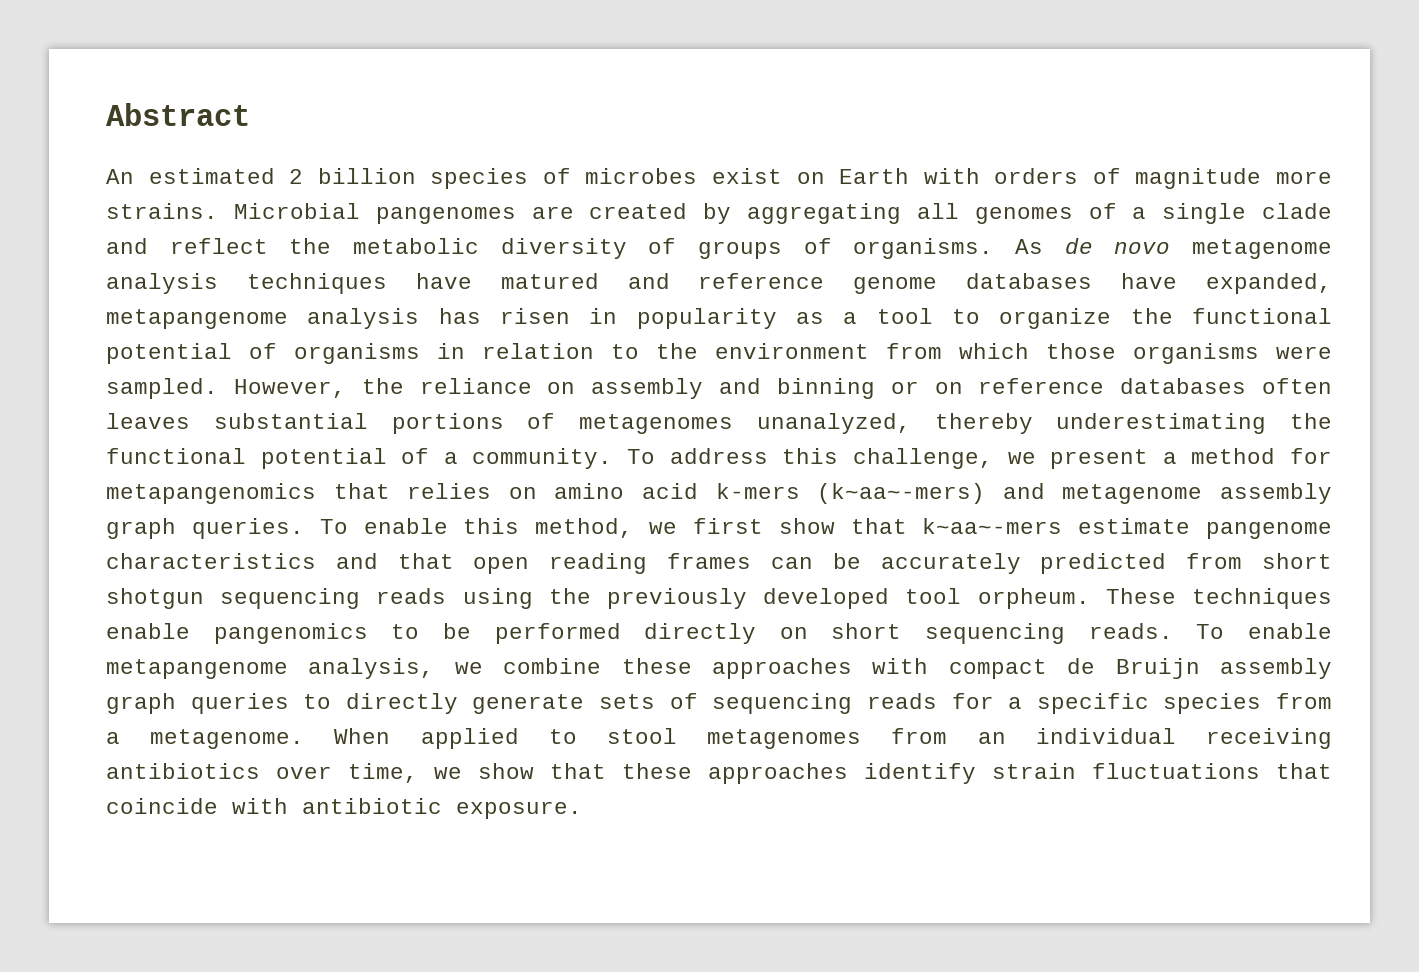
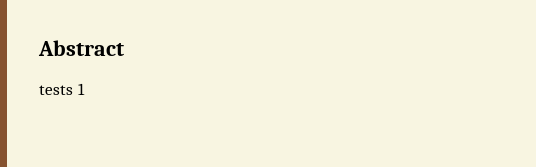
[106,168,1332,189] [106,203,1332,224] [106,238,1332,259] [106,273,1333,294] [106,308,1332,329] [106,343,1332,364] [106,378,1332,399] [106,413,1332,434] [106,448,1332,469] [106,483,1332,504] [106,518,1333,539] [106,553,1332,574] [106,588,1333,609] [106,623,1332,644] [106,658,1332,679] [106,693,1332,714] [106,728,1333,749] [106,763,1332,784] [106,798,582,819] An estimated 2 billion species of microbes exist on Earth with orders of magnitude more strains. Microbial pangenomes are created by aggregating all genomes of a single clade and reflect the metabolic diversity of groups of organisms. As de novo metagenome analysis techniques have matured and reference genome databases have expanded, metapangenome analysis has risen in popularity as a tool to organize the functional potential of organisms in relation to the environment from which those organisms were sampled. However, the reliance on assembly and binning or on reference databases often leaves substantial portions of metagenomes unanalyzed, thereby underestimating the functional potential of a community. To address this challenge, we present a method for metapangenomics that relies on amino acid k-mers (k~aa~-mers) and metagenome assembly graph queries. To enable this method, we first show that k~aa~-mers estimate pangenome characteristics and that open reading frames can be accurately predicted from short shotgun sequencing reads using the previously developed tool orpheum. These techniques enable pangenomics to be performed directly on short sequencing reads. To enable metapangenome analysis, we combine these approaches with compact de Bruijn assembly graph queries to directly generate sets of sequencing reads for a specific species from a metagenome. When applied to stool metagenomes from an individual receiving antibiotics over time, we show that these approaches identify strain fluctuations that coincide with antibiotic exposure. -> [39,83,85,95] tests 1

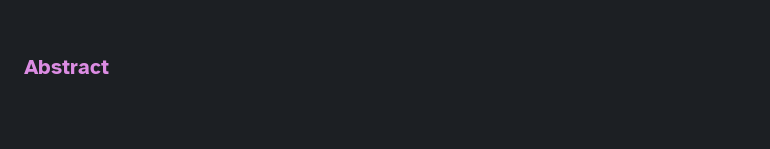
[39,83,85,95] // tests 1 -> (109, 67) none

